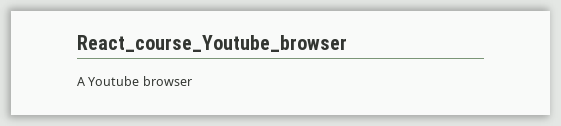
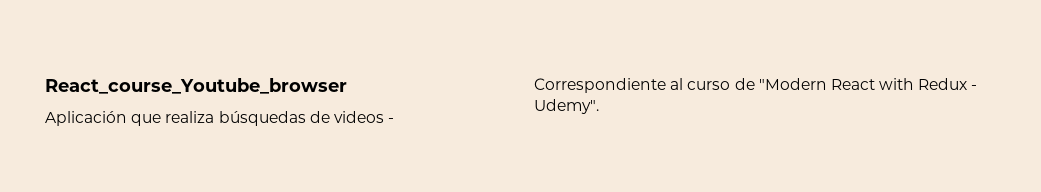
[77,76,192,86] A Youtube browser -> [45,111,395,126] [534,78,978,93] [534,99,599,114] Aplicación que realiza búsquedas de videos - Correspondiente al curso de "Modern React with Redux - Udemy".

